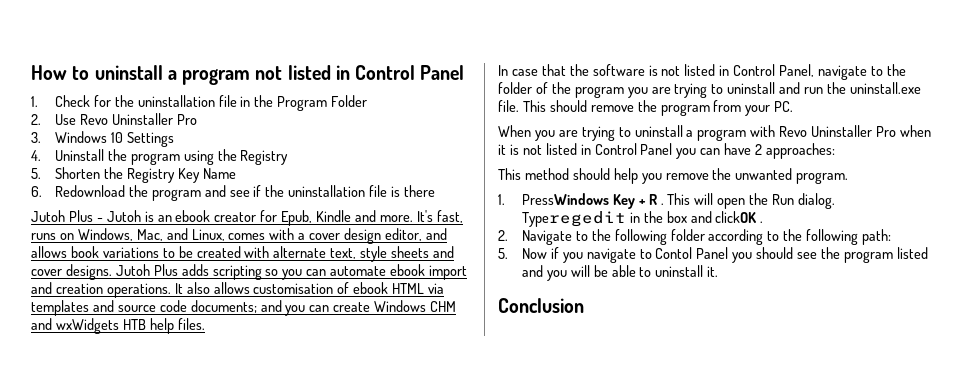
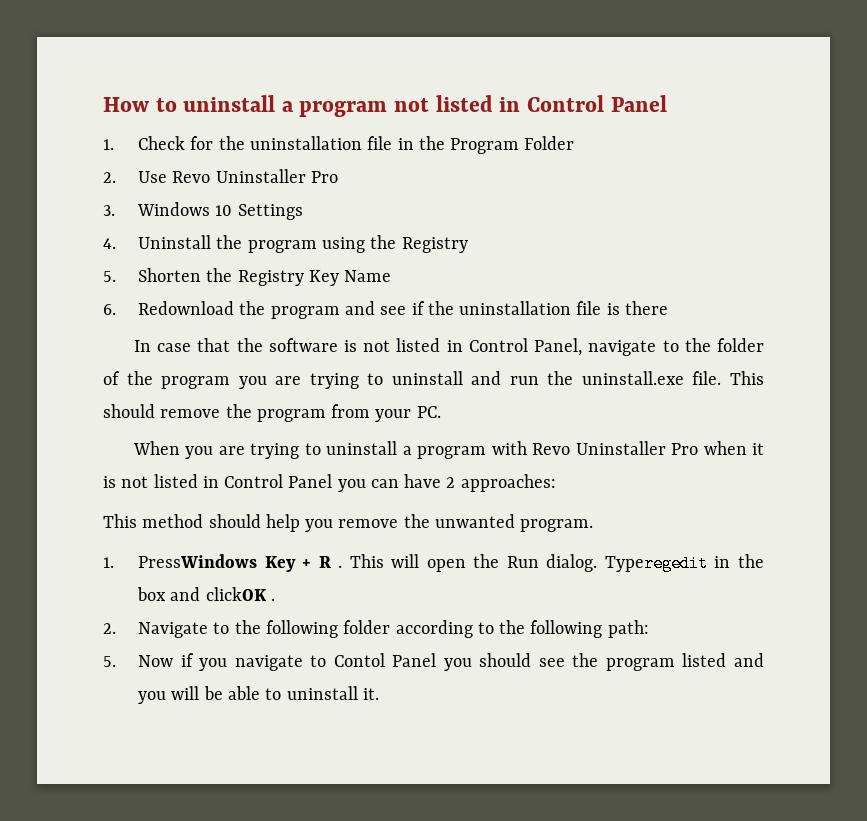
[31,210,463,226] [31,228,447,244] [31,246,455,262] [31,264,468,280] [31,282,445,298] [31,300,457,316] [31,318,205,334] // Jutoh Plus - Jutoh is an ebook creator for Epub, Kindle and more. It's fast, runs on Windows, Mac, and Linux, comes with a cover design editor, and allows book variations to be created with alternate text, style sheets and cover designs. Jutoh Plus adds scripting so you can automate ebook import and creation operations. It also allows customisation of ebook HTML via templates and source code documents; and you can create Windows CHM and wxWidgets HTB help files. -> (668, 308) none
[498,298,584,313] // Conclusion -> (379, 694) none

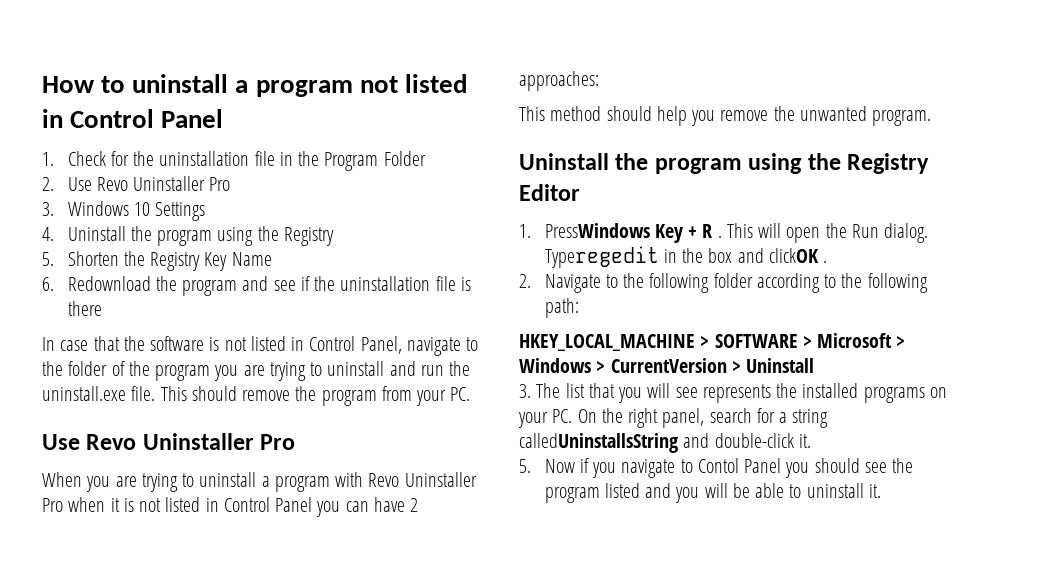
(441, 412) none -> [42,433,296,450] // Use Revo Uninstaller Pro
(594, 525) none -> [519,153,930,174] [519,184,580,201] // Uninstall the program using the Registry Editor
(649, 629) none -> [519,333,906,351] [519,358,815,373] [519,383,947,403] [518,408,829,428] [519,433,811,453] // HKEY_LOCAL_MACHINE > SOFTWARE > Microsoft > Windows > CurrentVersion > Uninstall // 3. The list that you will see represents the installed programs on your PC. On the right panel, search for a string calledUninstallsString and double-click it.

